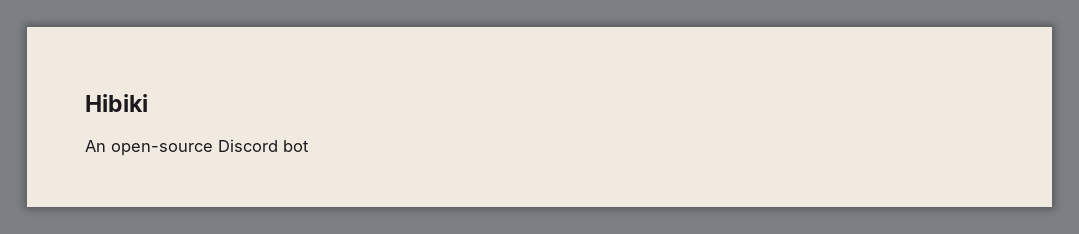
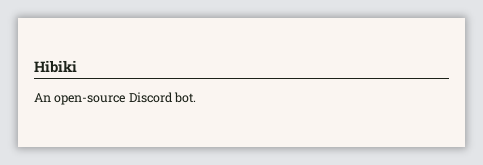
[283,140,309,152] bot -> [174,92,197,103] bot.

